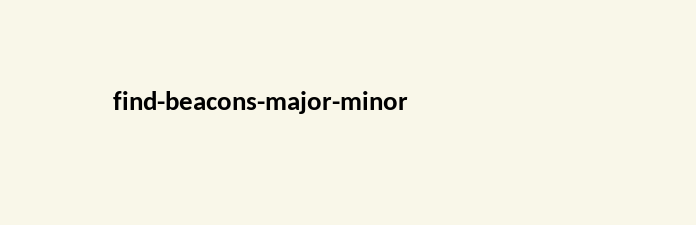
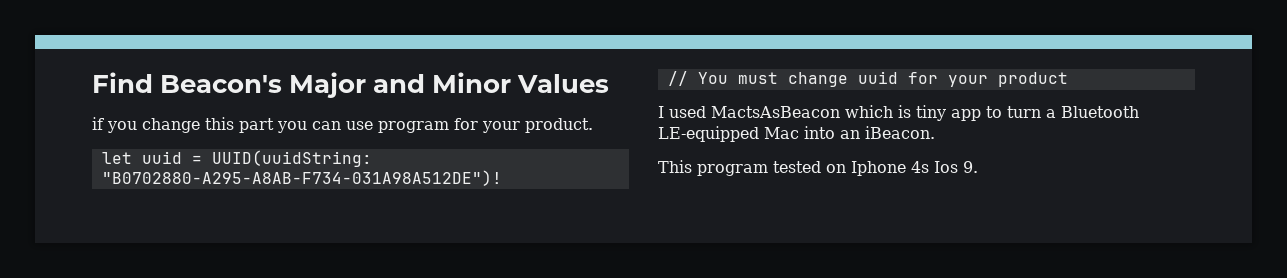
[113,91,408,114] find-beacons-major-minor -> [92,72,610,98] [92,117,593,133] [101,150,372,167] [101,170,502,186] [667,71,1068,87] [658,105,1139,121] [658,126,935,142] [658,160,978,176] Find Beacon's Major and Minor Values // if you change this part you can use program for your product. // let uuid = UUID(uuidString: "B0702880-A295-A8AB-F734-031A98A512DE")! // // You must change uuid for your product // I used MactsAsBeacon which is tiny app to turn a Bluetooth LE-equipped Mac into an iBeacon. // This program tested on Iphone 4s Ios 9.

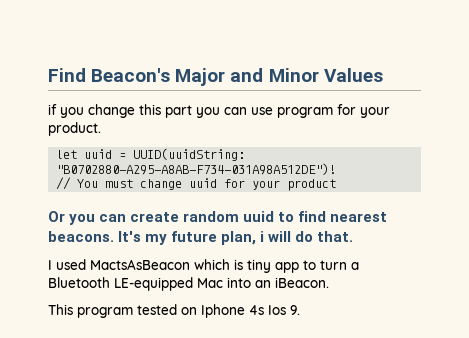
(1068, 79) none -> [48,211,388,225] [48,231,354,245] // Or you can create random uuid to find nearest beacons. It's my future plan, i will do that.

